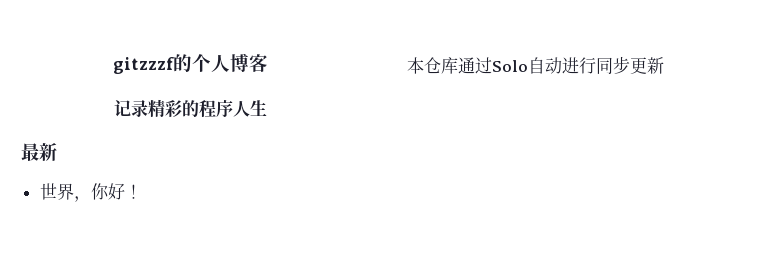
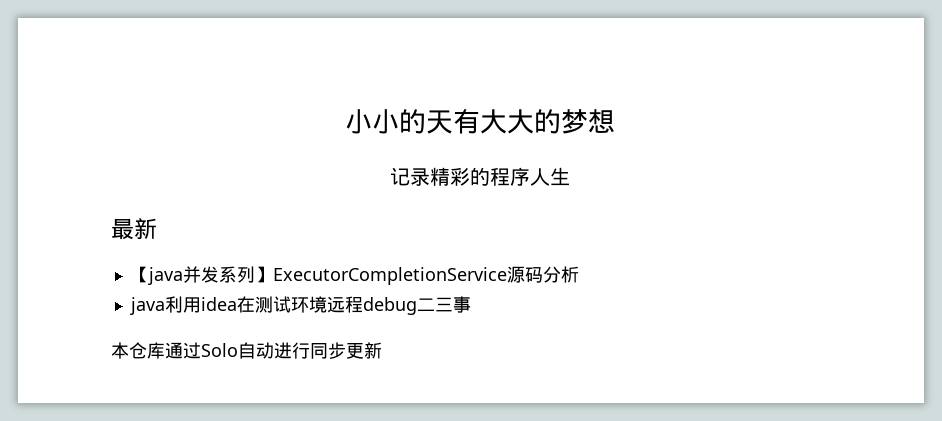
[113,53,268,74] gitzzzf的个人博客 -> [345,109,615,134] 小小的天有大大的梦想
[39,183,142,202] 世界，你好！ -> [130,266,579,285] [129,296,471,315] 【java并发系列】ExecutorCompletionService源码分析 // java利用idea在测试环境远程debug二三事

